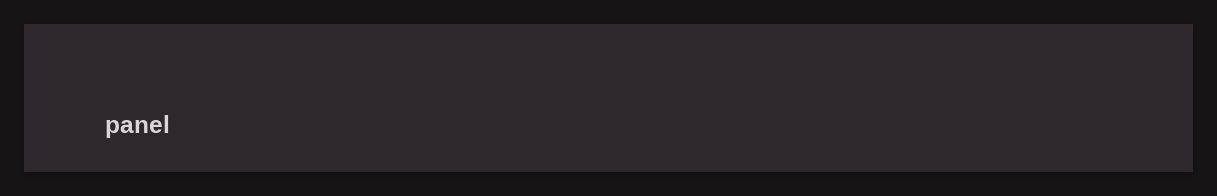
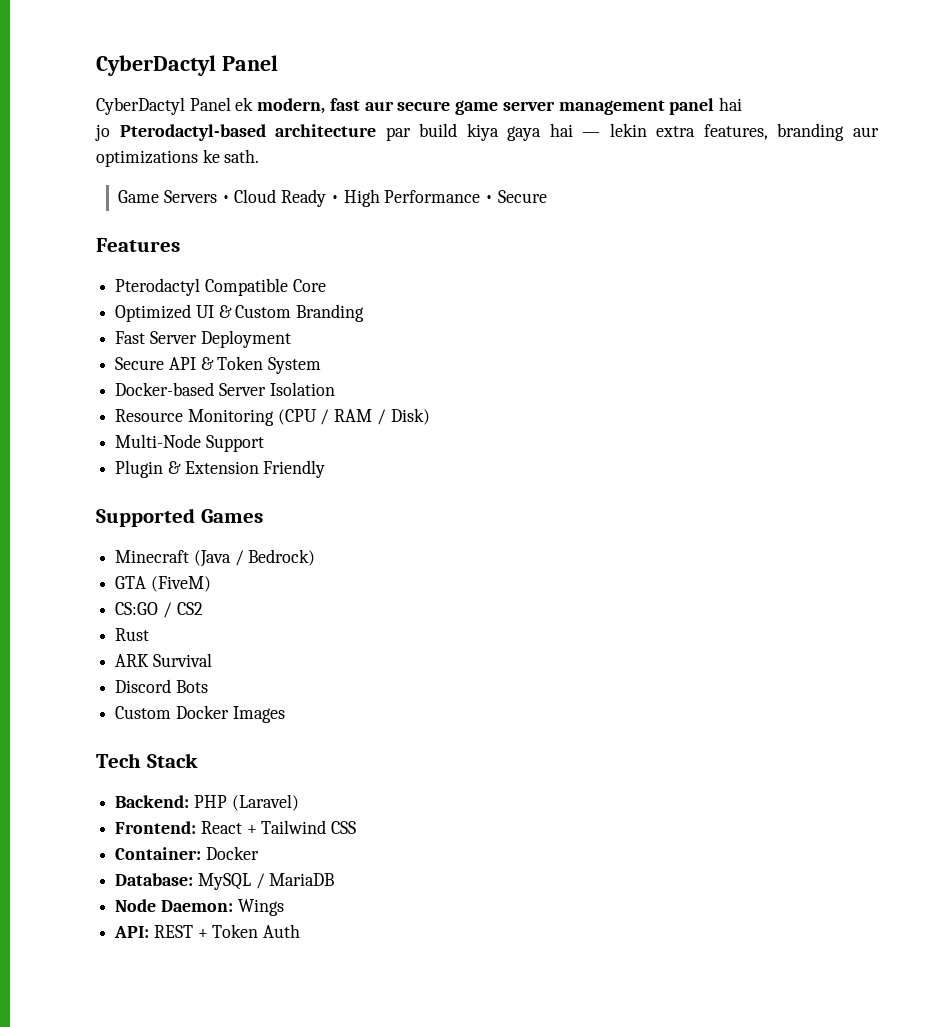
[105,115,170,138] panel -> [96,55,278,76] [96,97,742,115] [95,123,880,141] [96,149,260,167] [118,189,547,207] [96,238,180,252] [115,278,326,296] [115,304,365,322] [115,330,291,348] [115,356,322,374] [115,382,335,396] [115,408,430,426] [115,434,264,452] [115,460,326,478] [96,508,263,527] [115,549,316,567] [115,576,211,592] [115,602,203,618] [115,628,150,641] [115,653,212,667] [115,679,208,693] [115,705,285,723] [96,753,198,768] [115,794,299,811] [115,820,357,834] [115,846,259,860] [115,873,335,890] [115,899,284,916] [114,924,301,938] CyberDactyl Panel // CyberDactyl Panel ek modern, fast aur secure game server management panel hai // jo Pterodactyl-based architecture par build kiya gaya hai — lekin extra features, branding aur optimizations ke sath. // Game Servers • Cloud Ready • High Performance • Secure // Features // Pterodactyl Compatible Core // Optimized UI & Custom Branding // Fast Server Deployment // Secure API & Token System // Docker-based Server Isolation // Resource Monitoring (CPU / RAM / Disk) // Multi-Node Support // Plugin & Extension Friendly // Supported Games // Minecraft (Java / Bedrock) // GTA (FiveM) // CS:GO / CS2 // Rust // ARK Survival // Discord Bots // Custom Docker Images // Tech Stack // Backend: PHP (Laravel) // Frontend: React + Tailwind CSS // Container: Docker // Database: MySQL / MariaDB // Node Daemon: Wings // API: REST + Token Auth

